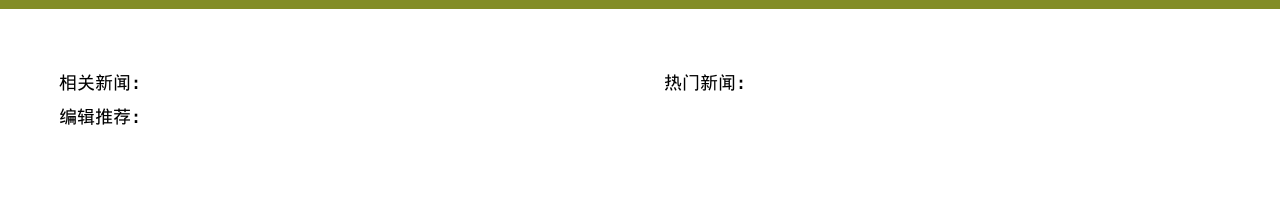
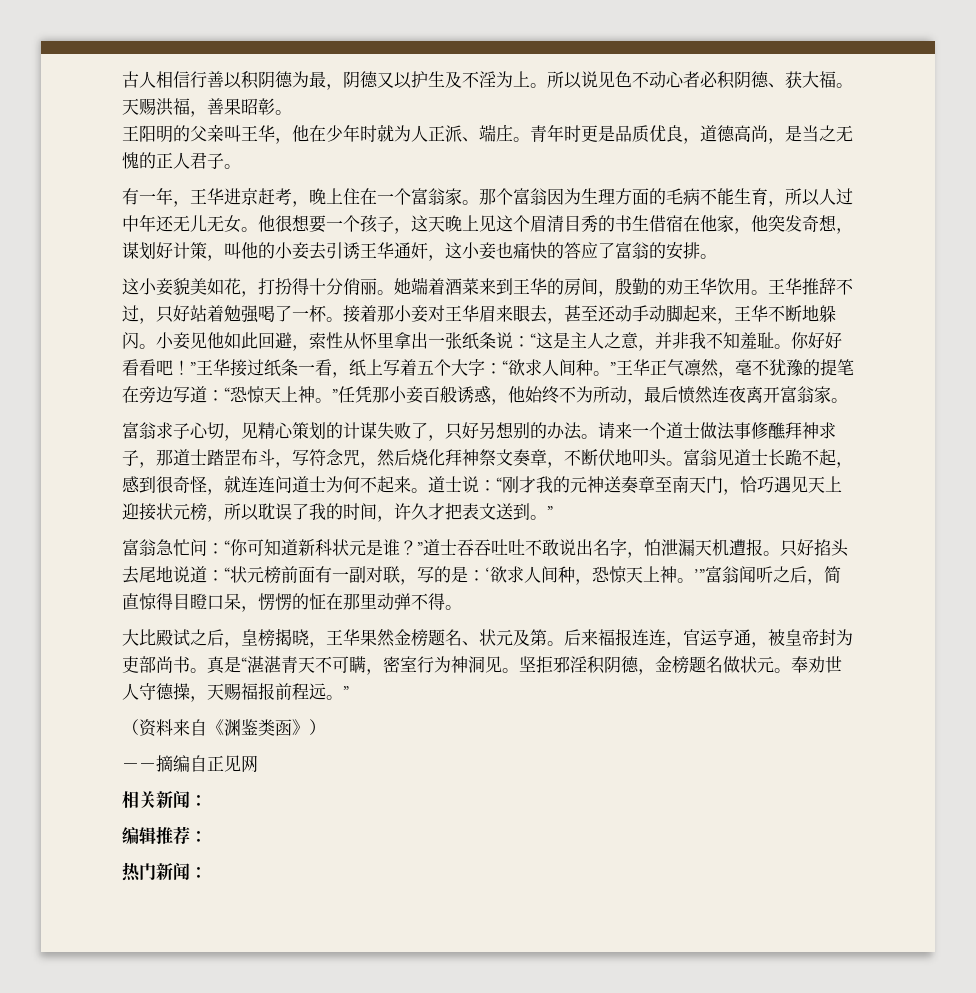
(59, 82) none -> [122,71,853,90] [122,98,292,117] [122,124,853,144] [122,152,241,169] [122,187,853,207] [122,214,853,234] [122,242,717,261] [122,277,853,297] [122,305,836,324] [122,332,842,351] [122,359,854,378] [122,386,848,405] [122,422,836,441] [122,449,853,468] [122,475,842,495] [122,503,553,522] [122,539,849,558] [122,566,841,585] [122,593,462,612] [122,628,853,648] [122,656,842,675] [122,683,349,702] [122,719,326,737] [122,755,258,773] 古人相信行善以积阴德为最，阴德又以护生及不淫为上。所以说见色不动心者必积阴德、获大福。天赐洪福，善果昭彰。 // 王阳明的父亲叫王华，他在少年时就为人正派、端庄。青年时更是品质优良，道德高尚，是当之无愧的正人君子。 // 有一年，王华进京赶考，晚上住在一个富翁家。那个富翁因为生理方面的毛病不能生育，所以人过中年还无儿无女。他很想要一个孩子，这天晚上见这个眉清目秀的书生借宿在他家，他突发奇想，谋划好计策，叫他的小妾去引诱王华通奸，这小妾也痛快的答应了富翁的安排。 // 这小妾貌美如花，打扮得十分俏丽。她端着酒菜来到王华的房间，殷勤的劝王华饮用。王华推辞不过，只好站着勉强喝了一杯。接着那小妾对王华眉来眼去，甚至还动手动脚起来，王华不断地躲闪。小妾见他如此回避，索性从怀里拿出一张纸条说：“这是主人之意，并非我不知羞耻。你好好看看吧！”王华接过纸条一看，纸上写着五个大字：“欲求人间种。”王华正气凛然，毫不犹豫的提笔在旁边写道：“恐惊天上神。”任凭那小妾百般诱惑，他始终不为所动，最后愤然连夜离开富翁家。 // 富翁求子心切，见精心策划的计谋失败了，只好另想别的办法。请来一个道士做法事修醮拜神求子，那道士踏罡布斗，写符念咒，然后烧化拜神祭文奏章，不断伏地叩头。富翁见道士长跪不起，感到很奇怪，就连连问道士为何不起来。道士说：“刚才我的元神送奏章至南天门，恰巧遇见天上迎接状元榜，所以耽误了我的时间，许久才把表文送到。” // 富翁急忙问：“你可知道新科状元是谁？”道士吞吞吐吐不敢说出名字，怕泄漏天机遭报。只好掐头去尾地说道：“状元榜前面有一副对联，写的是：‘欲求人间种，恐惊天上神。’”富翁闻听之后，简直惊得目瞪口呆，愣愣的怔在那里动弹不得。 // 大比殿试之后，皇榜揭晓，王华果然金榜题名、状元及第。后来福报连连，官运亨通，被皇帝封为吏部尚书。真是“湛湛青天不可瞒，密室行为神洞见。坚拒邪淫积阴德，金榜题名做状元。奉劝世人守德操，天赐福报前程远。” // （资料来自《渊鉴类函》） // －－摘编自正见网 //

